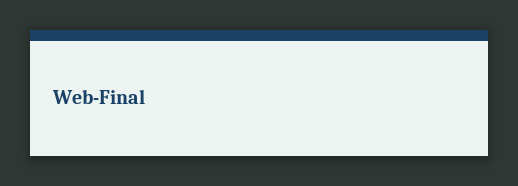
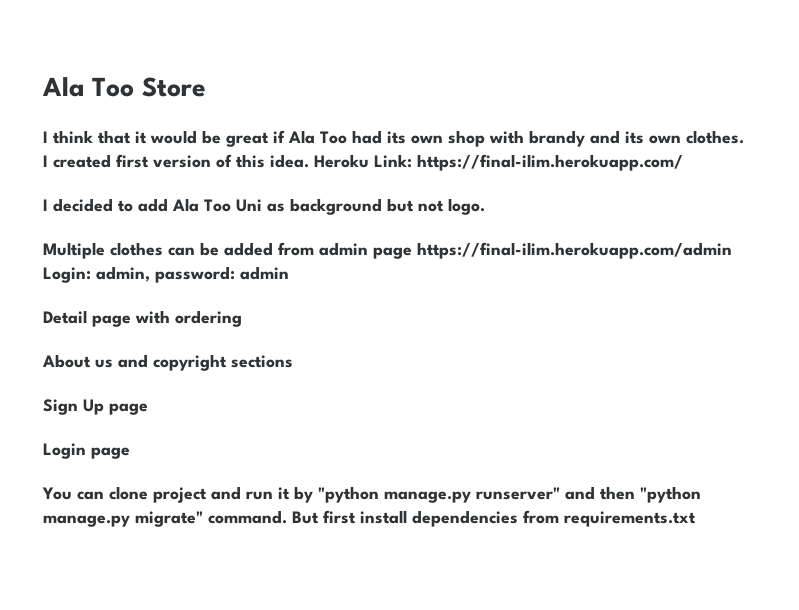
[52,89,145,104] Web-Final -> [42,77,206,97] [43,130,744,147] [43,154,683,171] [43,198,485,215] [43,242,732,259] [43,266,289,283] [43,310,242,327] [42,354,293,371] [43,399,148,415] [43,443,130,459] [42,486,701,503] [43,510,696,527] Ala Too Store // I think that it would be great if Ala Too had its own shop with brandy and its own clothes. I created first version of this idea. Heroku Link: https://final-ilim.herokuapp.com/ // I decided to add Ala Too Uni as background but not logo. // Multiple clothes can be added from admin page https://final-ilim.herokuapp.com/admin Login: admin, password: admin // Detail page with ordering // About us and copyright sections // Sign Up page // Login page // You can clone project and run it by "python manage.py runserver" and then "python manage.py migrate" command. But first install dependencies from requirements.txt

